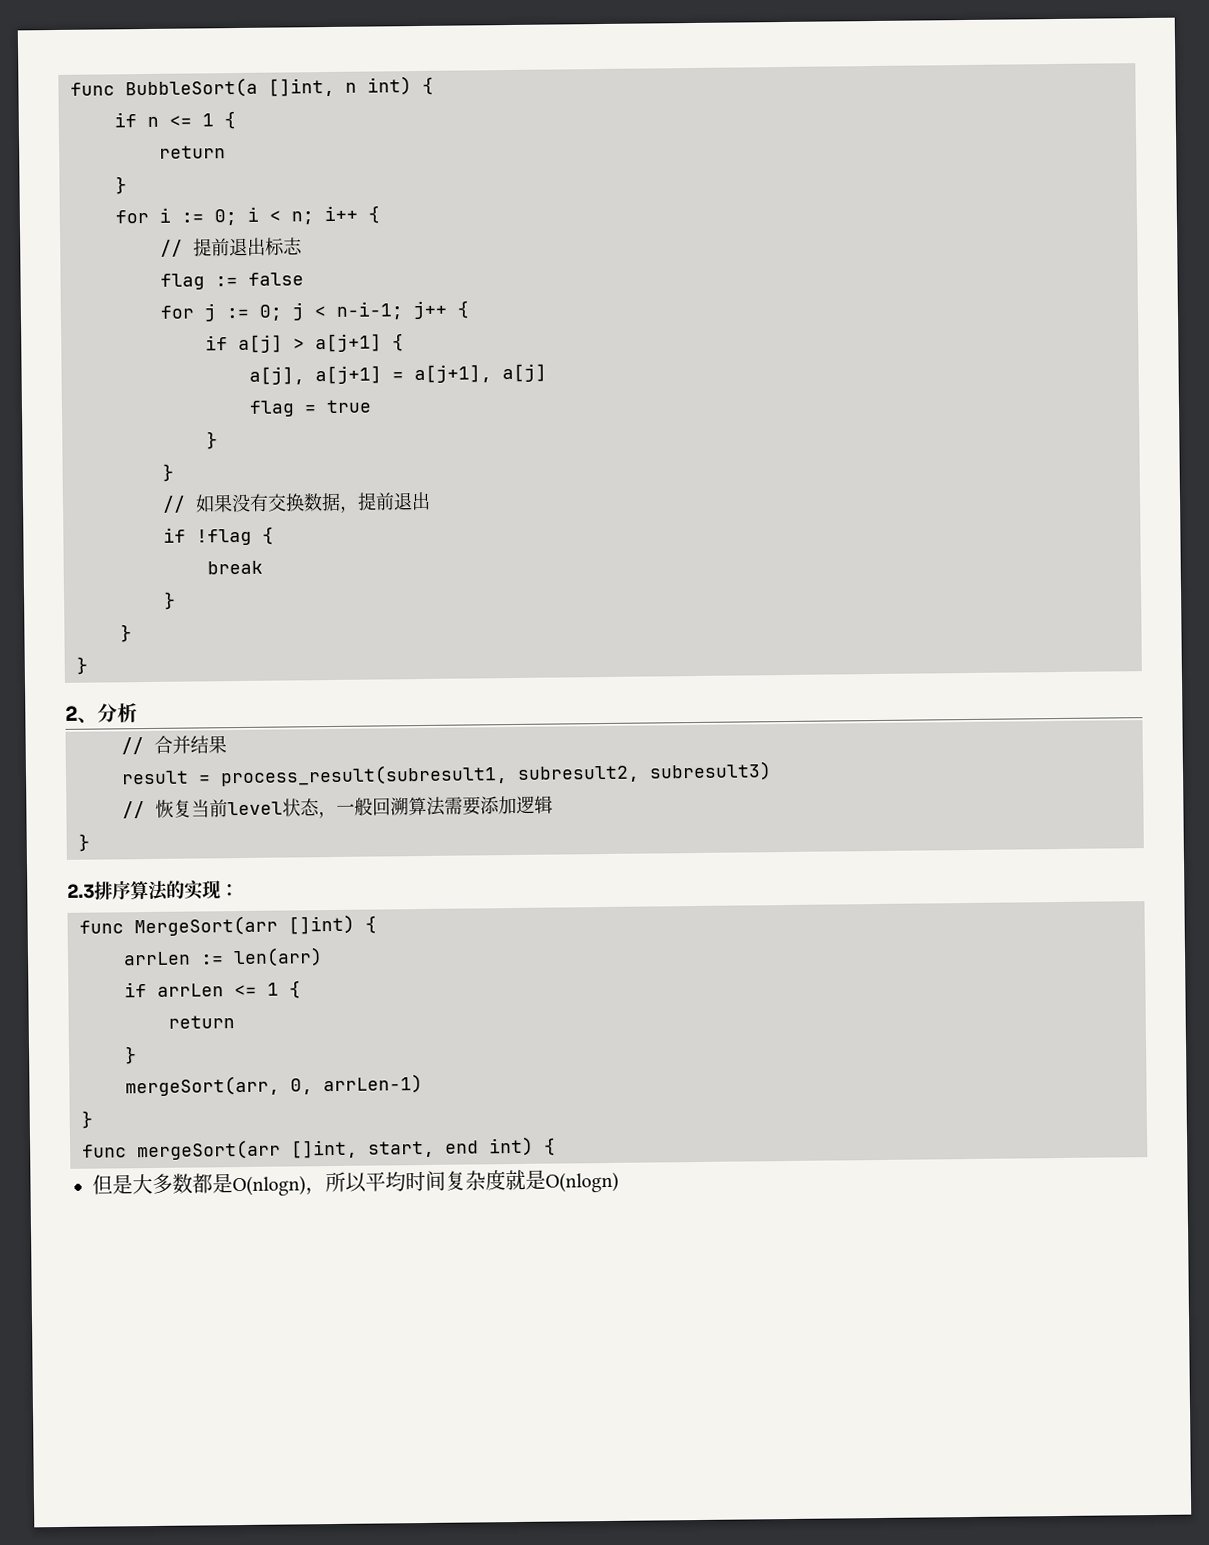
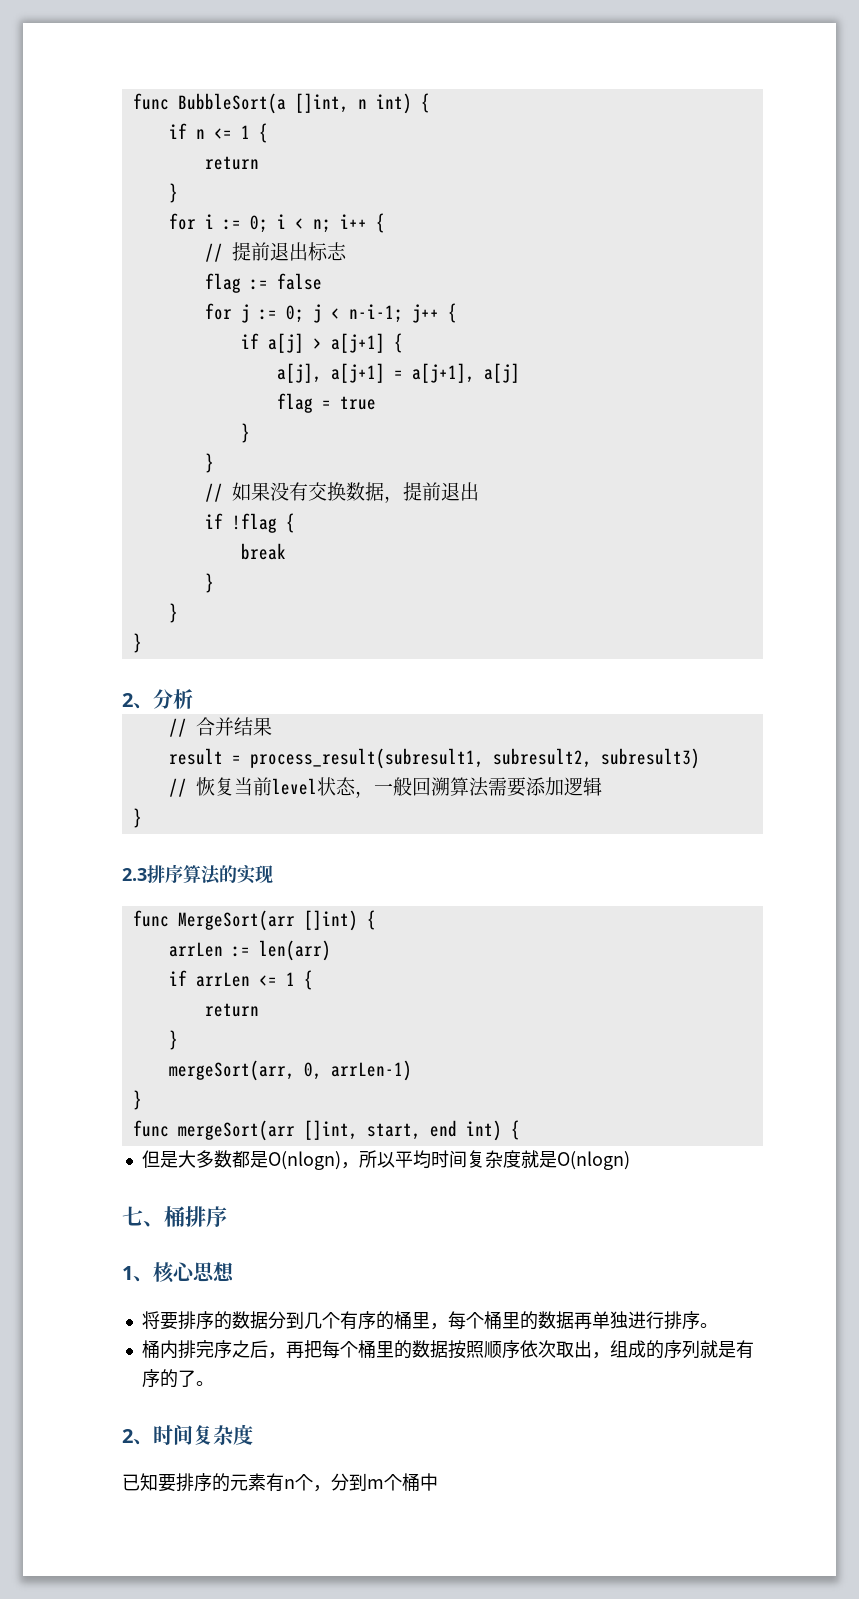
[220,884,239,897] ： -> (273, 874) none
(619, 1182) none -> [122,1206,227,1227] [122,1262,235,1283] [141,1311,718,1330] [141,1340,754,1359] [141,1369,214,1388] [122,1424,253,1445] [122,1473,438,1492] // 七、桶排序 // 1、核心思想 // 将要排序的数据分到几个有序的桶里，每个桶里的数据再单独进行排序。 // 桶内排完序之后，再把每个桶里的数据按照顺序依次取出，组成的序列就是有序的了。 // 2、时间复杂度 // 已知要排序的元素有n个，分到m个桶中

